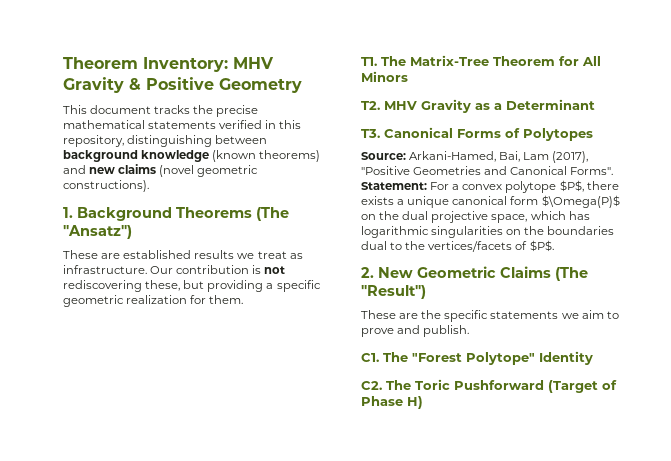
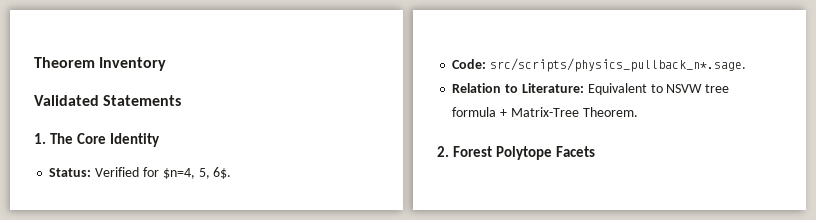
[63,57,274,72] [63,77,302,93] [63,105,259,117] [63,120,302,129] [63,135,268,147] [63,150,321,162] [63,164,259,177] [63,180,149,192] [63,207,289,221] [63,225,132,239] [63,250,303,259] [63,265,286,274] [63,280,321,292] [63,295,244,307] [361,55,601,66] [361,71,408,82] [361,99,595,113] [361,127,593,141] [361,151,589,163] [361,166,614,175] [361,180,619,193] [361,195,620,208] [361,211,590,223] [361,226,615,238] [361,240,554,252] [361,266,588,281] [361,285,426,299] [361,310,619,322] [361,325,470,337] [361,351,593,365] [361,379,617,393] [361,396,423,409] Theorem Inventory: MHV Gravity & Positive Geometry // This document tracks the precise mathematical statements verified in this repository, distinguishing between background knowledge (known theorems) and new claims (novel geometric constructions). // 1. Background Theorems (The "Ansatz") // These are established results we treat as infrastructure. Our contribution is not rediscovering these, but providing a specific geometric realization for them. // T1. The Matrix-Tree Theorem for All Minors // T2. MHV Gravity as a Determinant // T3. Canonical Forms of Polytopes // Source: Arkani-Hamed, Bai, Lam (2017), "Positive Geometries and Canonical Forms". Statement: For a convex polytope $P$, there exists a unique canonical form $\Omega(P)$ on the dual projective space, which has logarithmic singularities on the boundaries dual to the vertices/facets of $P$. // 2. New Geometric Claims (The "Result") // These are the specific statements we aim to prove and publish. // C1. The "Forest Polytope" Identity // C2. The Toric Pushforward (Target of Phase H) -> [34,57,167,71] [34,95,182,106] [34,133,160,147] [49,167,232,179] [452,58,747,72] [452,83,730,95] [452,107,638,117] [437,146,595,160] Theorem Inventory // Validated Statements // 1. The Core Identity // Status: Verified for $n=4, 5, 6$. // Code: src/scripts/physics_pullback_n*.sage. // Relation to Literature: Equivalent to NSVW tree formula + Matrix-Tree Theorem. // 2. Forest Polytope Facets

